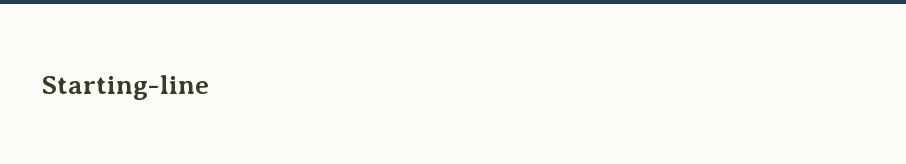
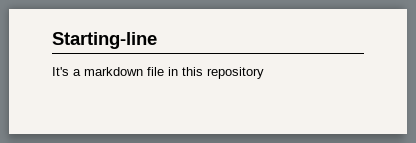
(209, 87) none -> [52,67,264,79] // It's a markdown file in this repository

